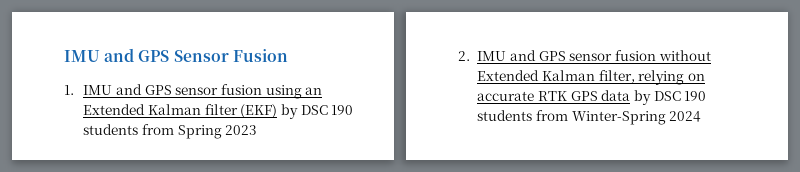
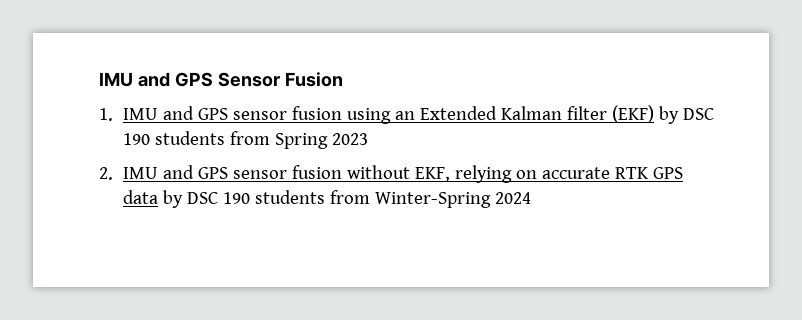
[477,70,635,83] Extended Kalman filter, -> [415,167,451,182] EKF,

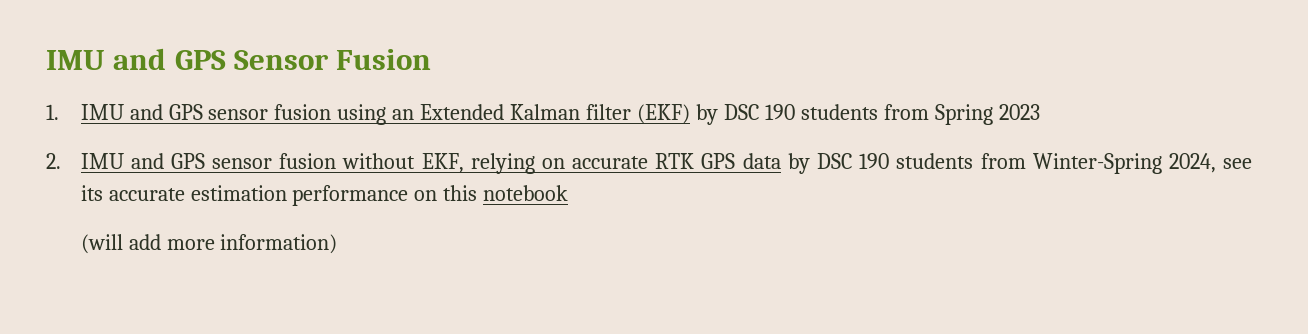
[495,192,532,204] 2024 -> [1168,153,1252,173] [80,185,569,206] [80,234,338,254] 2024, see its accurate estimation performance on this notebook // (will add more information)

